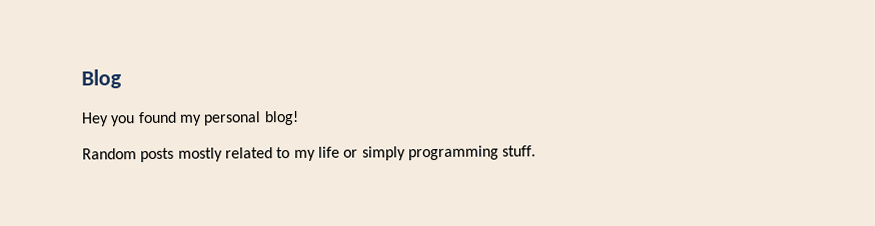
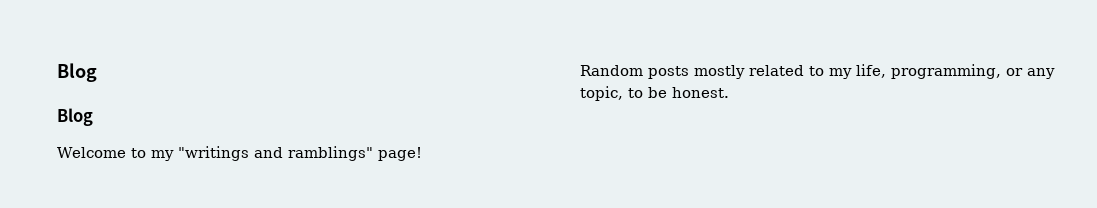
[81,69,122,89] [81,110,299,127] Blog // Hey you found my personal blog! -> [57,63,97,82] [57,108,93,126] [57,146,422,161] Blog // Blog // Welcome to my "writings and ramblings" page!
[317,145,537,161] life or simply programming stuff. -> [856,64,1055,79] [580,86,729,101] life, programming, or any topic, to be honest.

